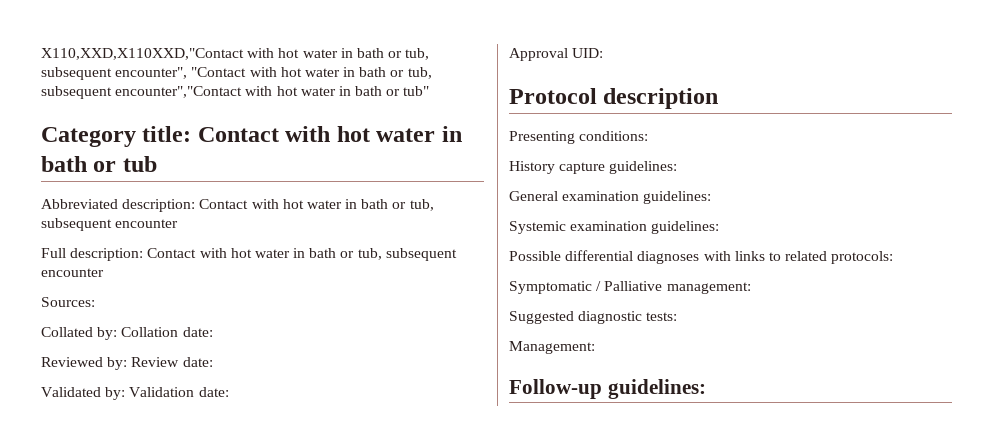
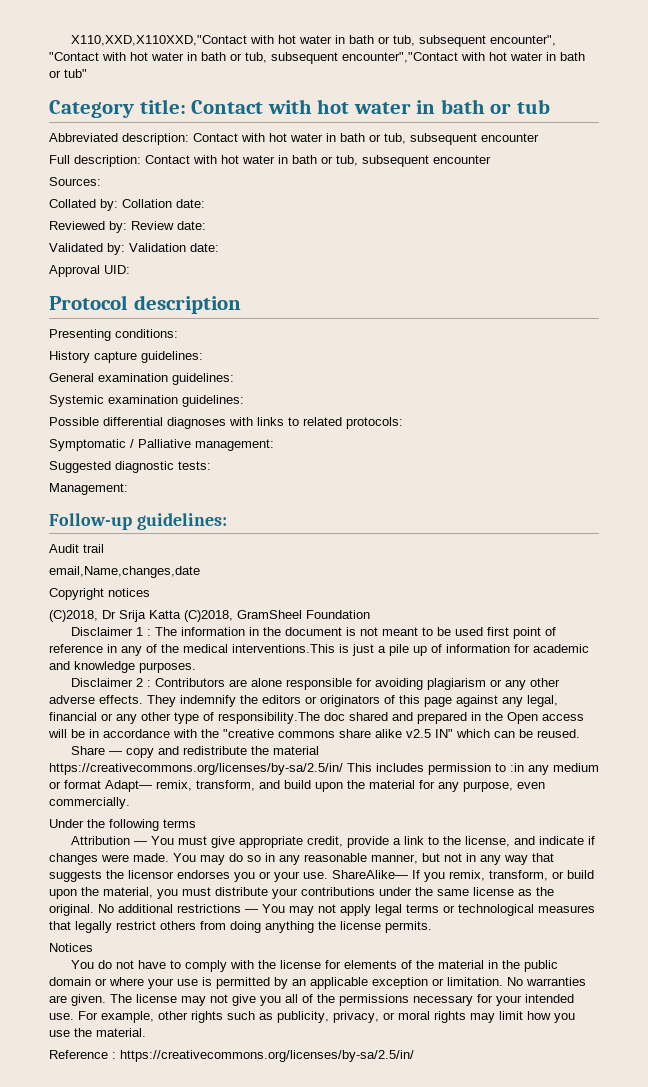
(706, 389) none -> [49,544,104,553] [49,566,200,578] [49,588,150,600] [49,610,370,622] [71,627,557,639] [49,644,589,656] [49,661,196,673] [71,678,561,690] [49,695,558,707] [49,712,584,724] [48,729,580,738] [71,746,320,758] [49,763,599,775] [49,780,545,792] [49,797,130,809] [49,819,196,831] [71,836,596,848] [49,853,554,865] [49,870,594,882] [49,887,554,899] [49,904,595,916] [49,921,432,933] [49,943,93,952] [71,960,559,972] [49,977,586,989] [49,994,574,1006] [49,1011,575,1023] [49,1028,146,1037] [49,1050,414,1062] // Audit trail // email,Name,changes,date // Copyright notices // (C)2018, Dr Srija Katta (C)2018, GramSheel Foundation // Disclaimer 1 : The information in the document is not meant to be used first point of reference in any of the medical interventions.This is just a pile up of information for academic and knowledge purposes. // Disclaimer 2 : Contributors are alone responsible for avoiding plagiarism or any other adverse effects. They indemnify the editors or originators of this page against any legal, financial or any other type of responsibility.The doc shared and prepared in the Open access will be in accordance with the "creative commons share alike v2.5 IN" which can be reused. // Share — copy and redistribute the material https://creativecommons.org/licenses/by-sa/2.5/in/ This includes permission to :in any medium or format Adapt— remix, transform, and build upon the material for any purpose, even commercially. // Under the following terms // Attribution — You must give appropriate credit, provide a link to the license, and indicate if changes were made. You may do so in any reasonable manner, but not in any way that suggests the licensor endorses you or your use. ShareAlike— If you remix, transform, or build upon the material, you must distribute your contributions under the same license as the original. No additional restrictions — You may not apply legal terms or technological measures that legally restrict others from doing anything the license permits. // Notices // You do not have to comply with the license for elements of the material in the public domain or where your use is permitted by an applicable exception or limitation. No warranties are given. The license may not give you all of the permissions necessary for your intended use. For example, other rights such as publicity, privacy, or moral rights may limit how you use the material. // Reference : https://creativecommons.org/licenses/by-sa/2.5/in/

